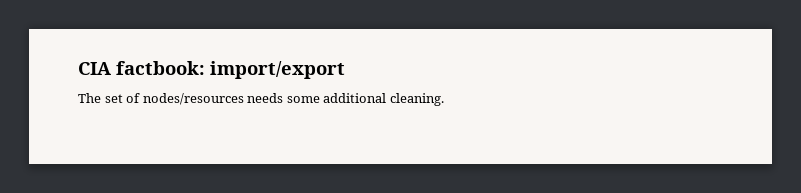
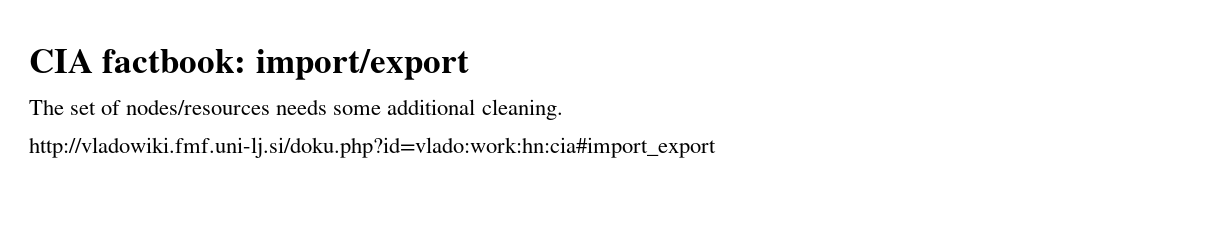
(444, 99) none -> [29,137,716,158] // http://vladowiki.fmf.uni-lj.si/doku.php?id=vlado:work:hn:cia#import_export

